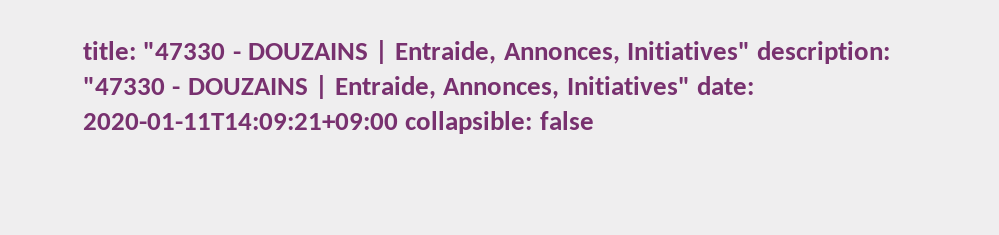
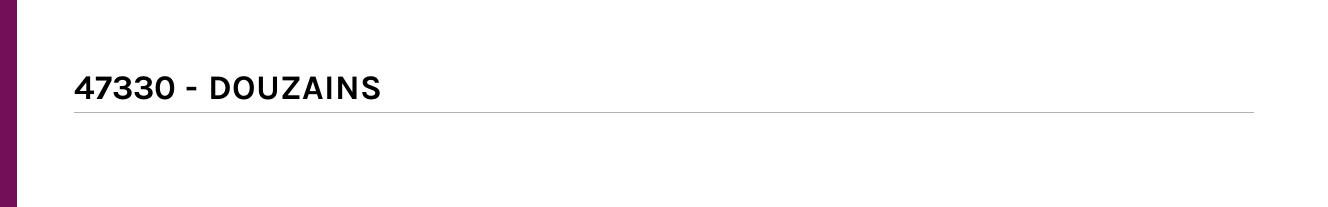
[83,40,891,64] [83,75,755,99] [83,111,594,134] title: "47330 - DOUZAINS | Entraide, Annonces, Initiatives" description: "47330 - DOUZAINS | Entraide, Annonces, Initiatives" date: 2020-01-11T14:09:21+09:00 collapsible: false -> [74,76,382,100] 47330 - DOUZAINS

